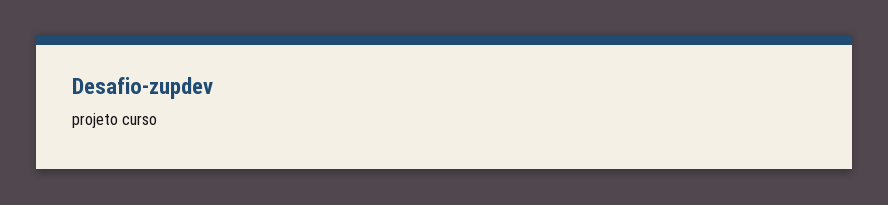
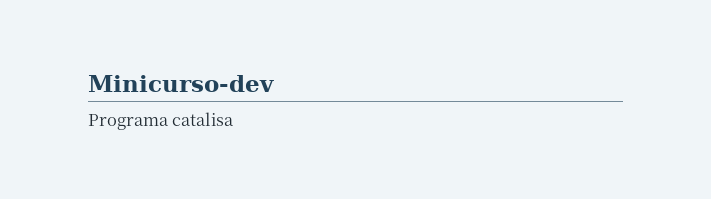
[72,77,213,99] [72,113,158,128] Desafio-zupdev // projeto curso -> [88,75,274,92] [88,112,235,130] Minicurso-dev // Programa catalisa

